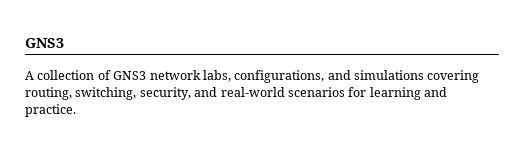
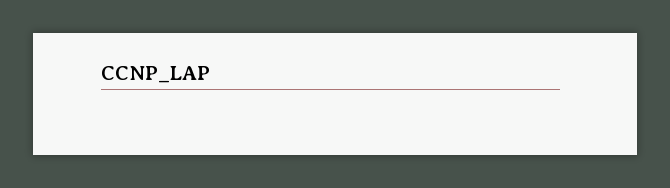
[25,38,64,48] [25,70,480,83] [25,87,447,100] [25,104,76,117] GNS3 // A collection of GNS3 network labs, configurations, and simulations covering routing, switching, security, and real-world scenarios for learning and practice. -> [101,66,210,83] CCNP_LAP

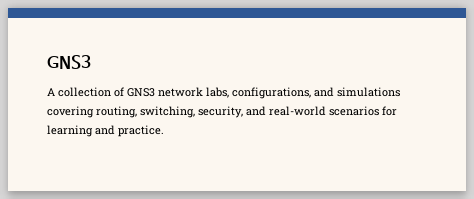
[101,66,210,83] CCNP_LAP -> [47,55,91,69] [47,87,400,99] [47,106,397,118] [47,125,164,137] GNS3 // A collection of GNS3 network labs, configurations, and simulations covering routing, switching, security, and real-world scenarios for learning and practice.

